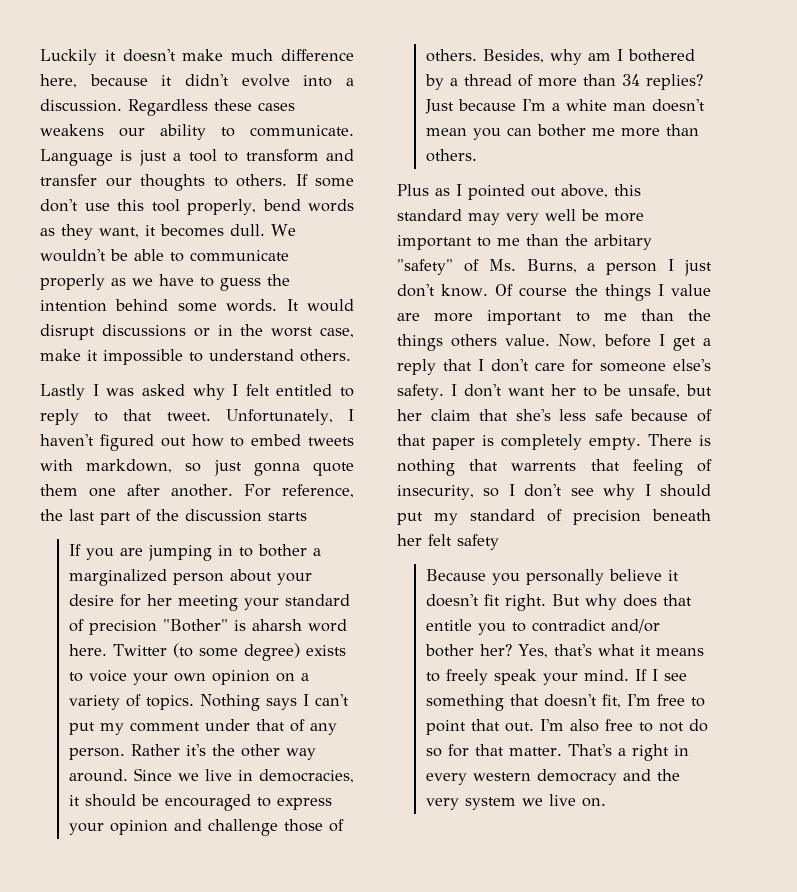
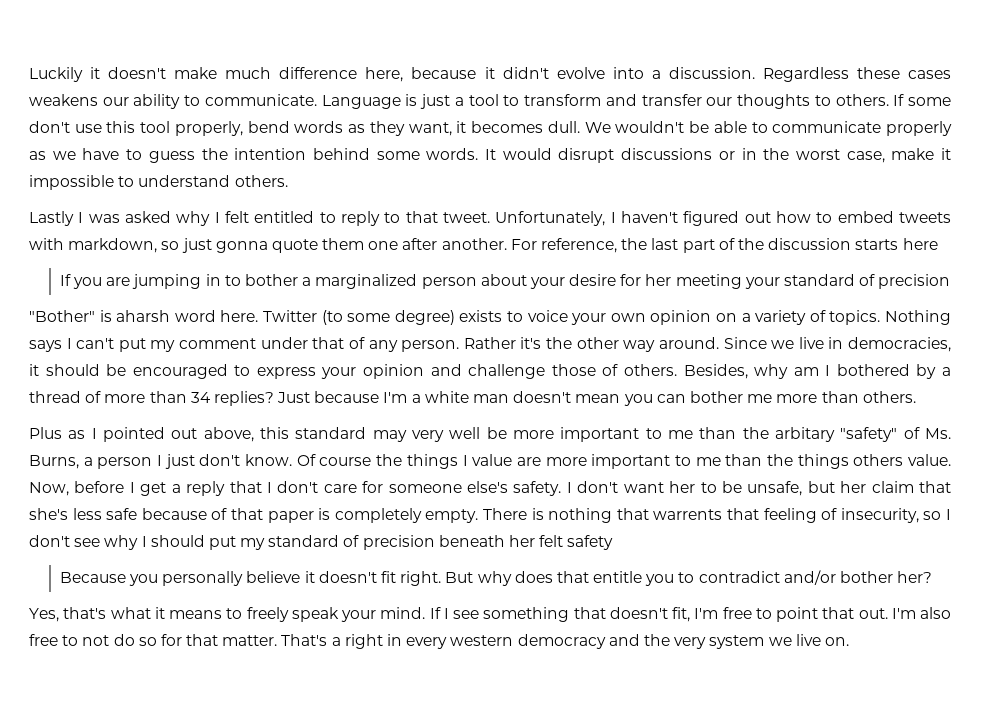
(307, 516) none -> [902,238,938,250] here
(157, 627) none -> (951, 281) //
(512, 650) none -> (933, 577) //

